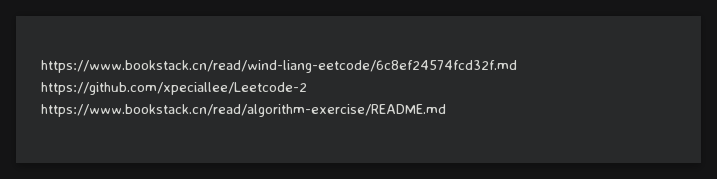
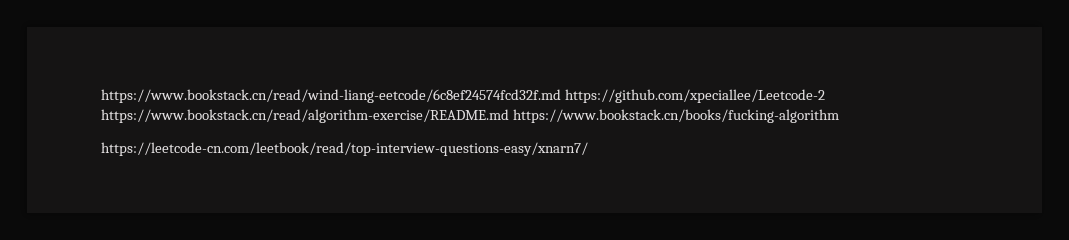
(446, 110) none -> [512,109,839,123] [101,142,588,156] https://www.bookstack.cn/books/fucking-algorithm // https://leetcode-cn.com/leetbook/read/top-interview-questions-easy/xnarn7/

